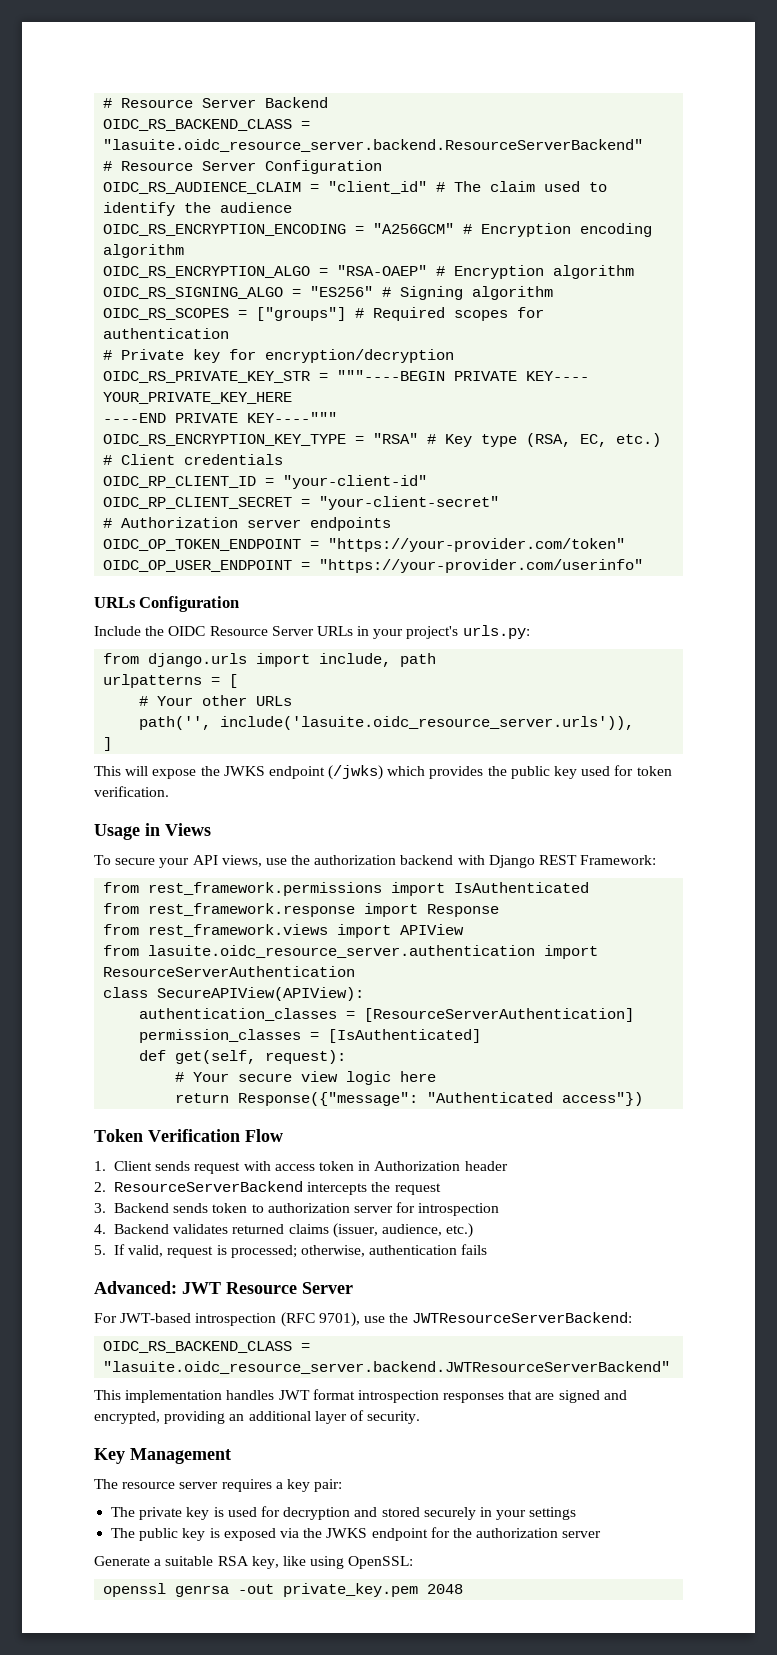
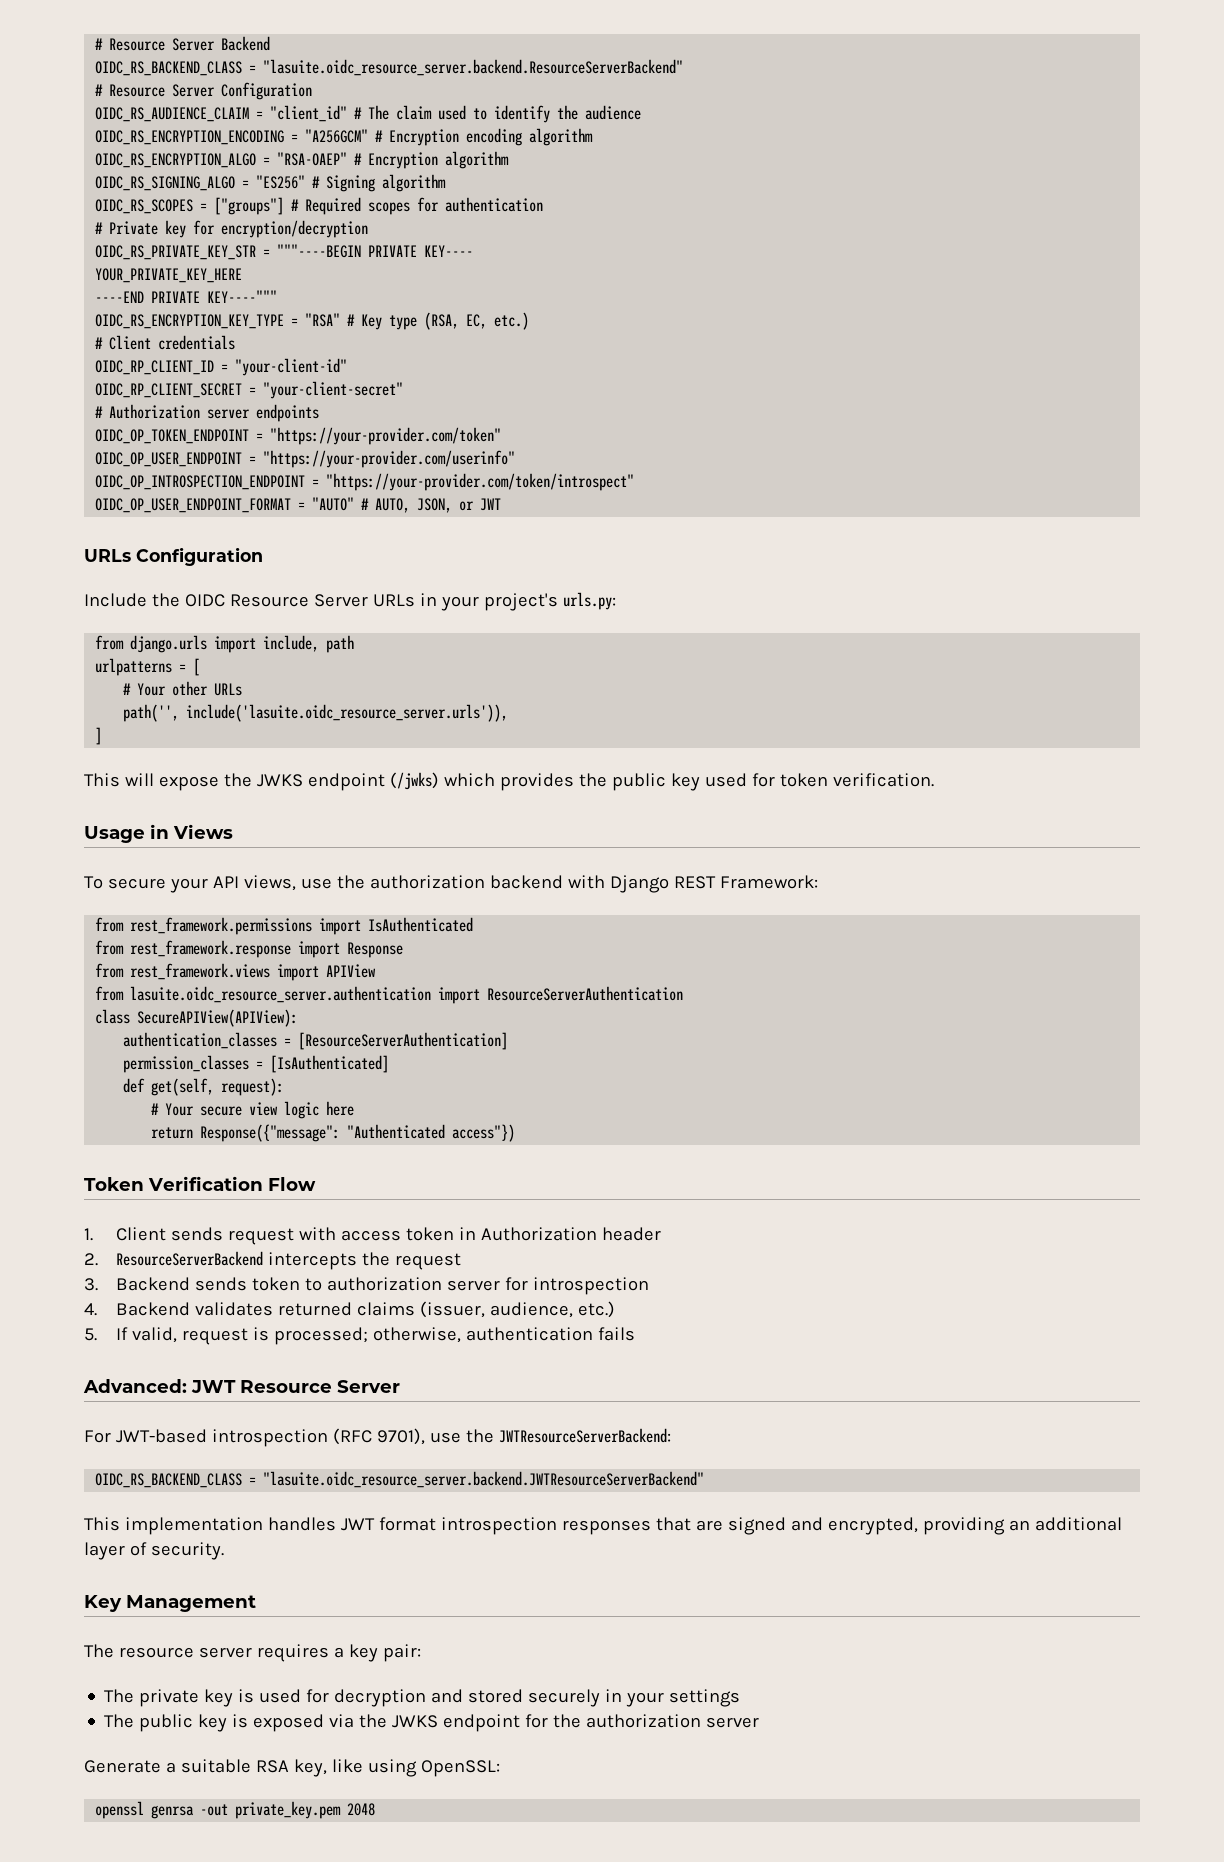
(644, 566) none -> [95,473,635,491] [95,497,502,513] // OIDC_OP_INTROSPECTION_ENDPOINT = "https://your-provider.com/token/introspect" // OIDC_OP_USER_ENDPOINT_FORMAT = "AUTO" # AUTO, JSON, or JWT

